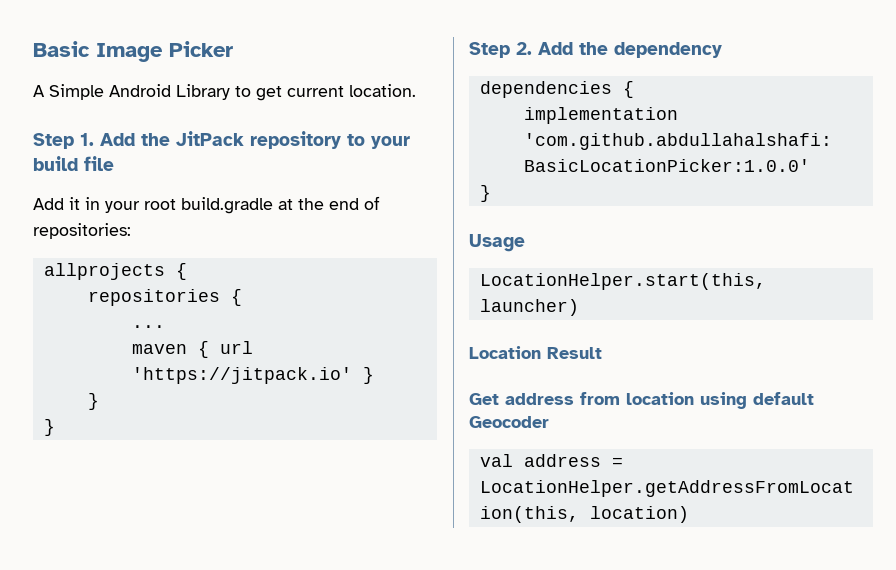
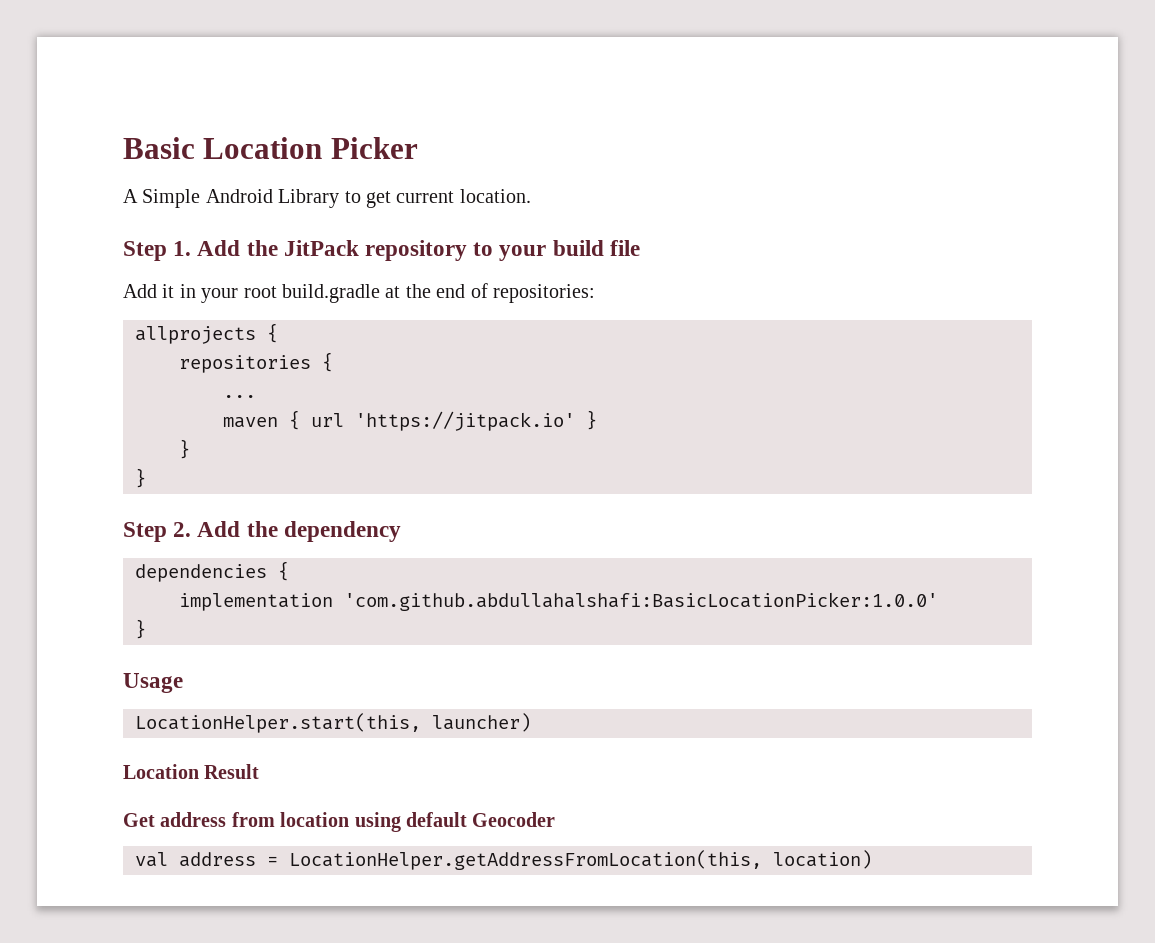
[96,43,163,62] Image -> [203,137,323,159] Location

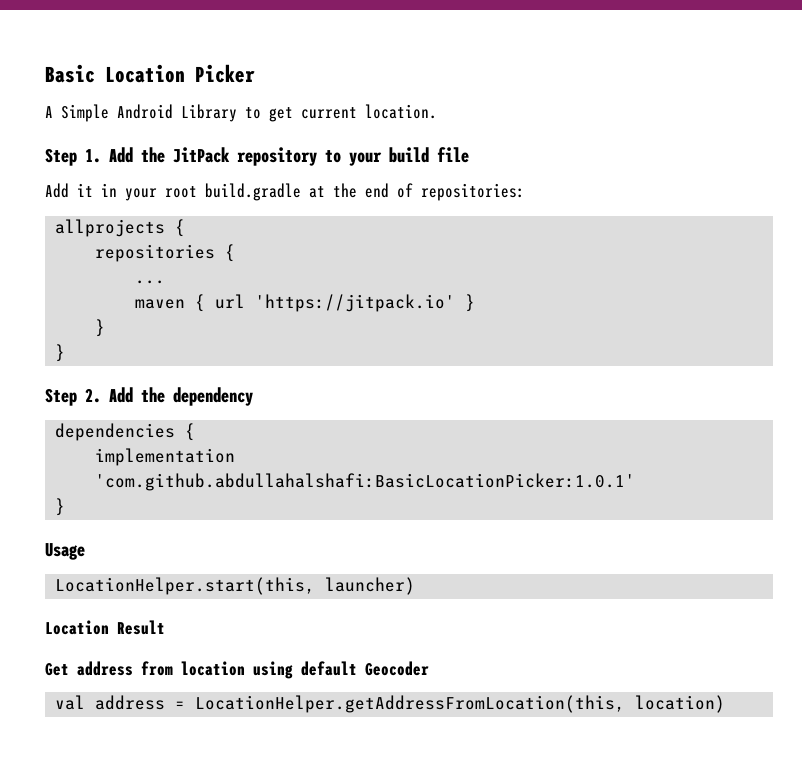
[344,592,938,611] 'com.github.abdullahalshafi:BasicLocationPicker:1.0.0' -> [95,473,636,491] 'com.github.abdullahalshafi:BasicLocationPicker:1.0.1'

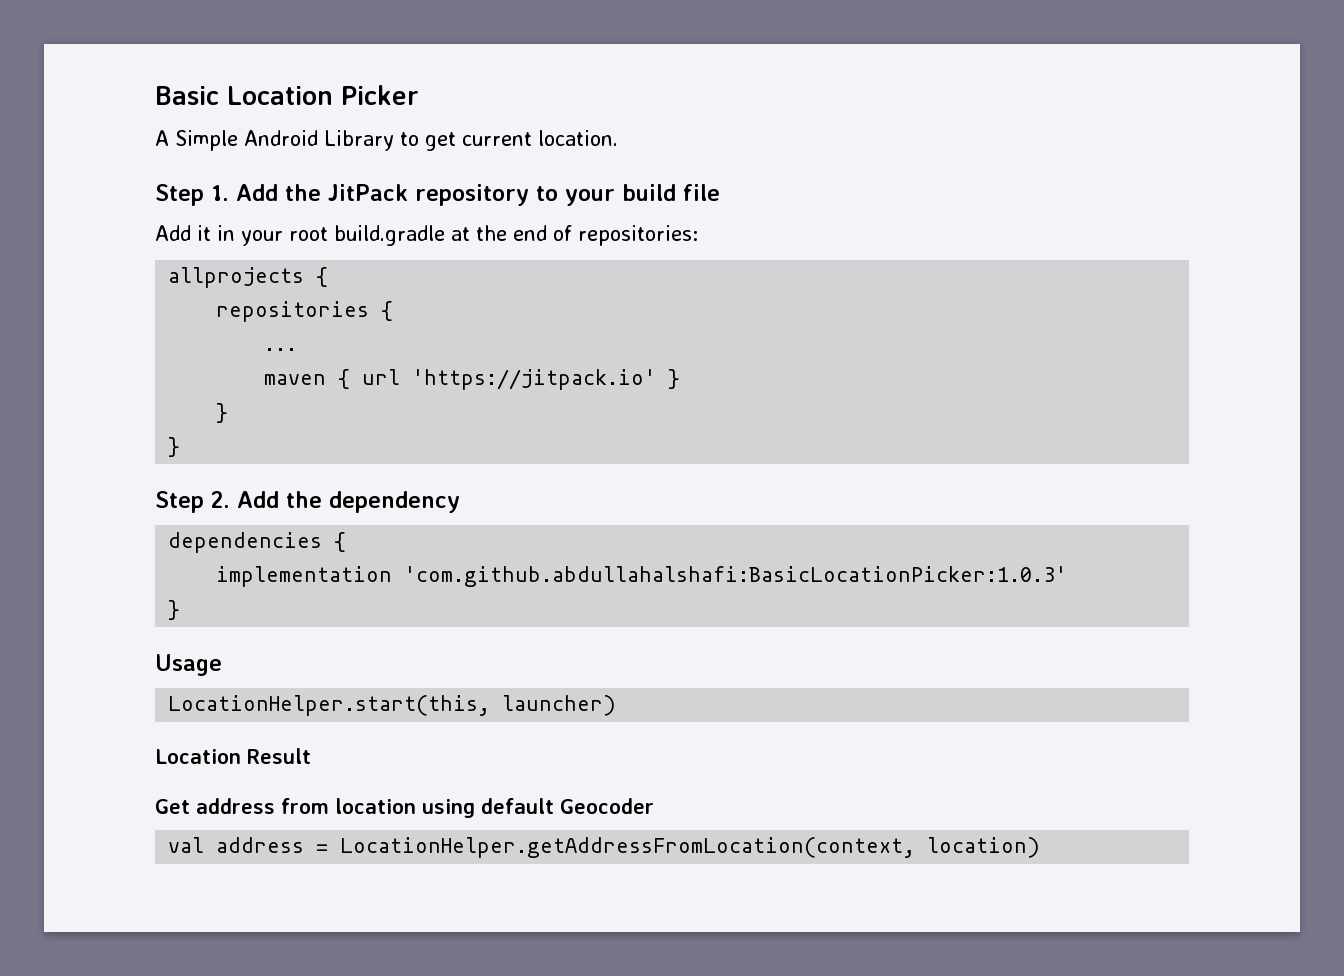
[95,473,636,491] 'com.github.abdullahalshafi:BasicLocationPicker:1.0.1' -> [404,566,1068,587] 'com.github.abdullahalshafi:BasicLocationPicker:1.0.3'
[195,695,626,713] LocationHelper.getAddressFromLocation(this, -> [340,837,916,858] LocationHelper.getAddressFromLocation(context,

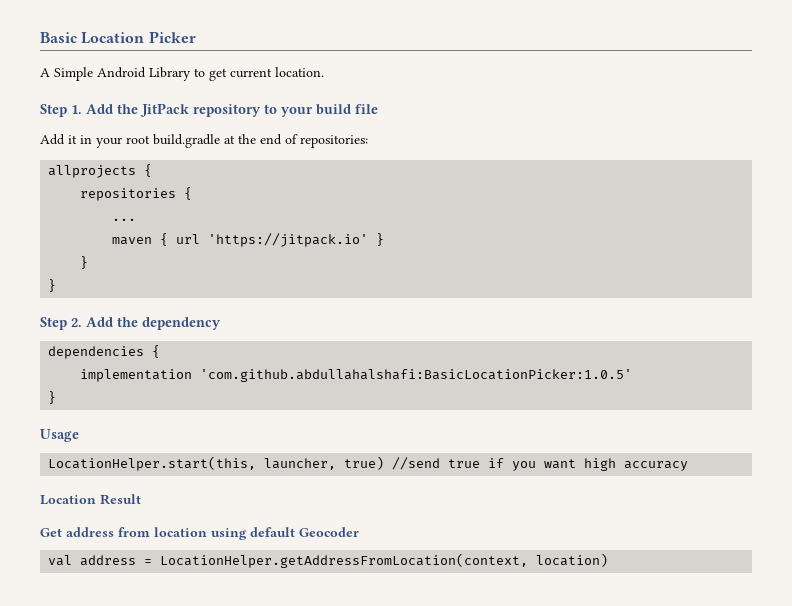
[404,566,1068,587] 'com.github.abdullahalshafi:BasicLocationPicker:1.0.3' -> [200,369,633,382] 'com.github.abdullahalshafi:BasicLocationPicker:1.0.5'
[502,695,617,716] launcher) -> [264,456,689,471] launcher, true) //send true if you want high accuracy

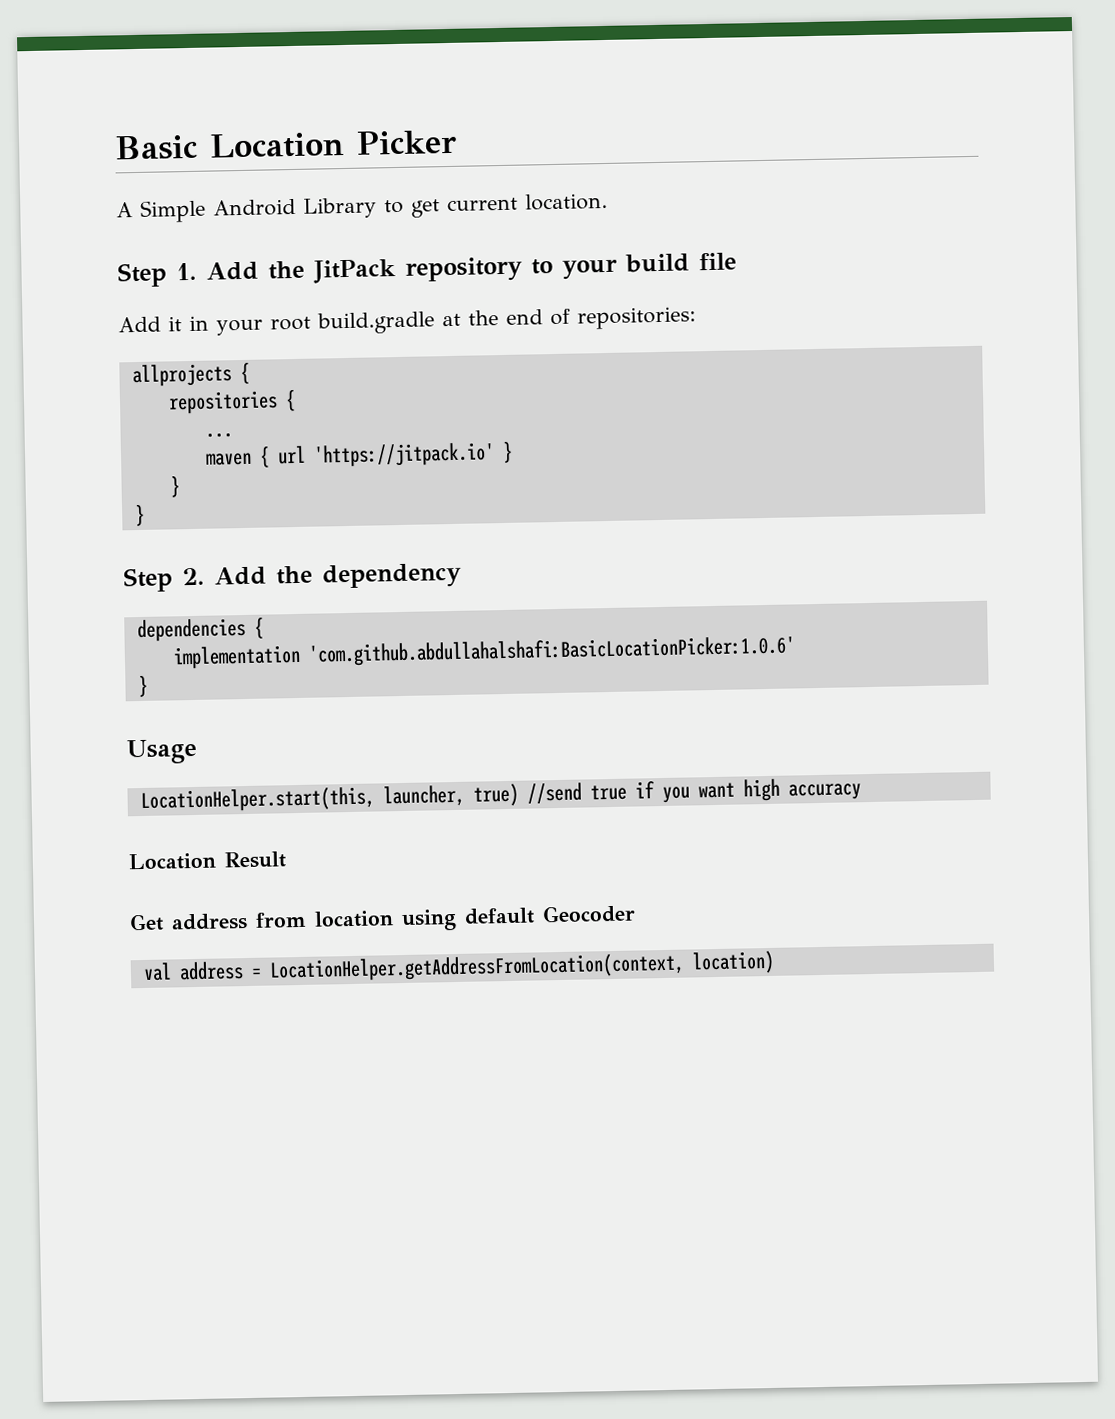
[200,369,633,382] 'com.github.abdullahalshafi:BasicLocationPicker:1.0.5' -> [307,635,796,667] 'com.github.abdullahalshafi:BasicLocationPicker:1.0.6'

